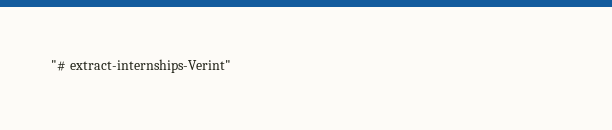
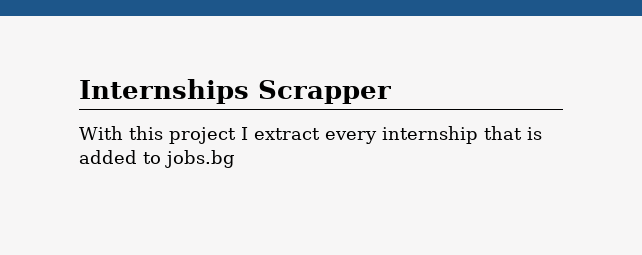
[51,59,231,73] "# extract-internships-Verint" -> [79,79,391,104] [79,126,542,144] [79,150,235,168] Internships Scrapper // With this project I extract every internship that is added to jobs.bg

